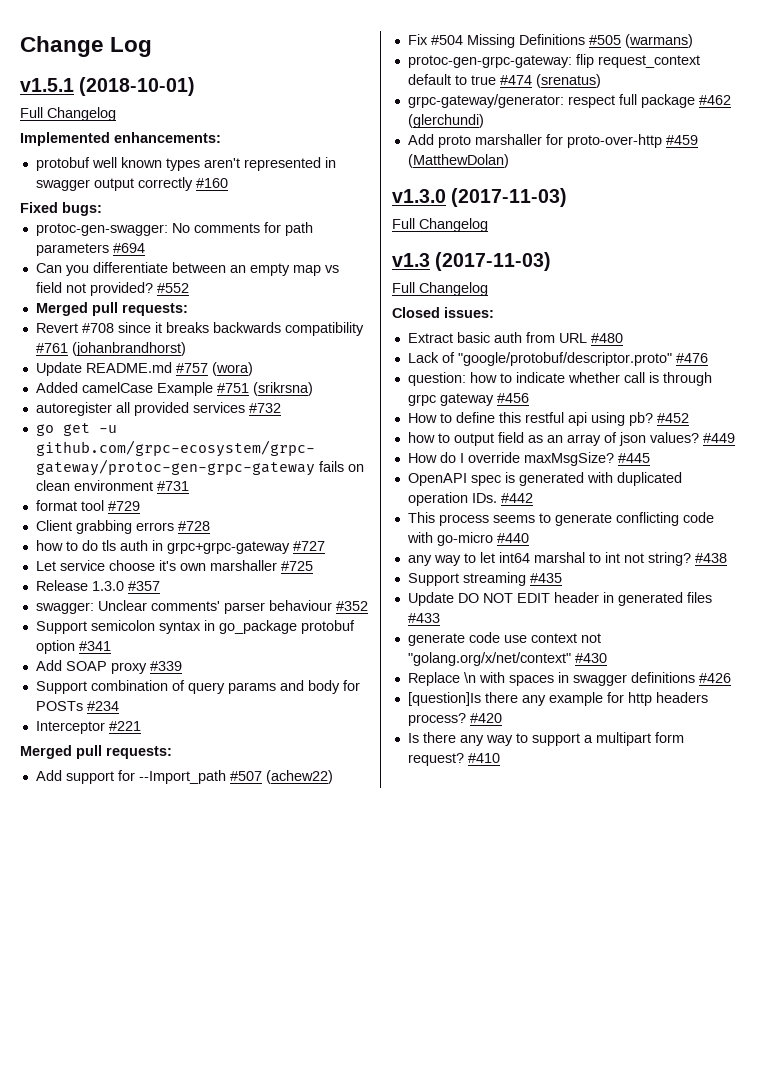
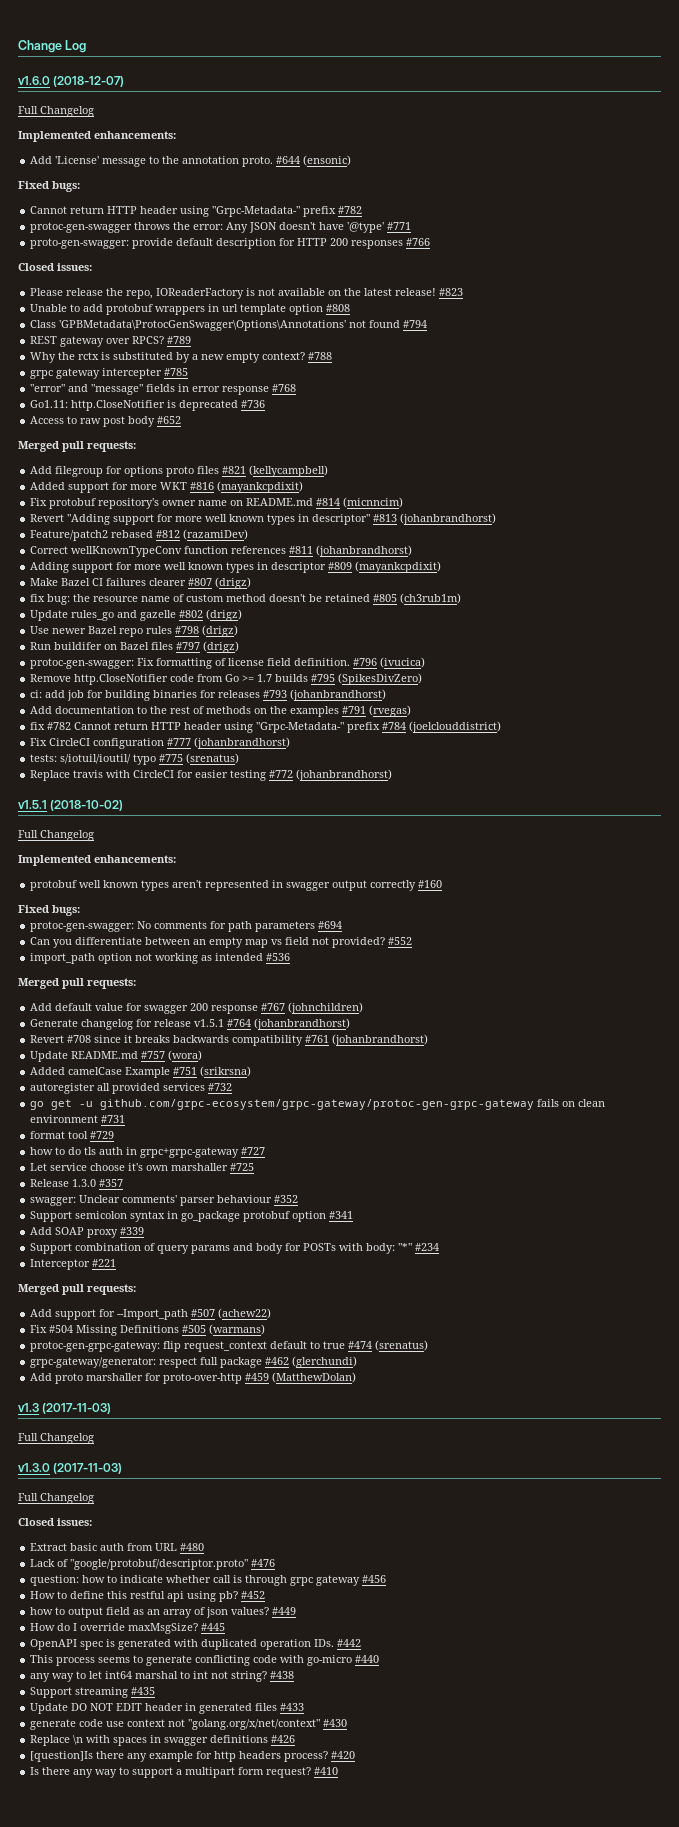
[20,77,196,96] // v1.5.1 (2018-10-01) -> [18,76,125,87] [18,106,94,117] [18,131,176,142] [30,155,352,167] [18,181,80,192] [30,206,363,217] [30,222,412,233] [30,238,431,249] [18,263,92,271] [30,288,464,299] [30,304,351,315] [30,320,428,331] [30,336,192,347] [30,352,333,363] [30,368,189,379] [30,384,297,395] [30,400,266,411] [30,416,182,427] [18,441,136,452] [30,465,329,477] [30,481,304,493] [30,497,404,509] [30,513,497,525] [30,529,249,541] [30,545,413,557] [30,561,442,573] [30,577,252,589] [30,593,462,605] [30,609,243,621] [30,625,239,637] [30,641,240,653] [30,657,426,669] [30,673,423,685] [30,689,387,701] [30,705,412,717] [30,721,502,733] [30,737,291,749] [30,753,240,765] [30,769,393,781] [18,800,124,811] // v1.6.0 (2018-12-07) // Full Changelog // Implemented enhancements: // Add 'License' message to the annotation proto. #644 (ensonic) // Fixed bugs: // Cannot return HTTP header using "Grpc-Metadata-" prefix #782 // protoc-gen-swagger throws the error: Any JSON doesn't have '@type' #771 // proto-gen-swagger: provide default description for HTTP 200 responses #766 // Closed issues: // Please release the repo, IOReaderFactory is not available on the latest release! #823 // Unable to add protobuf wrappers in url template option #808 // Class 'GPBMetadata\ProtocGenSwagger\Options\Annotations' not found #794 // REST gateway over RPCS? #789 // Why the rctx is substituted by a new empty context? #788 // grpc gateway intercepter #785 // "error" and "message" fields in error response #768 // Go1.11: http.CloseNotifier is deprecated #736 // Access to raw post body #652 // Merged pull requests: // Add filegroup for options proto files #821 (kellycampbell) // Added support for more WKT #816 (mayankcpdixit) // Fix protobuf repository's owner name on README.md #814 (micnncim) // Revert "Adding support for more well known types in descriptor" #813 (johanbrandhorst) // Feature/patch2 rebased #812 (razamiDev) // Correct wellKnownTypeConv function references #811 (johanbrandhorst) // Adding support for more well known types in descriptor #809 (mayankcpdixit) // Make Bazel CI failures clearer #807 (drigz) // fix bug: the resource name of custom method doesn't be retained #805 (ch3rub1m) // Update rules_go and gazelle #802 (drigz) // Use newer Bazel repo rules #798 (drigz) // Run buildifer on Bazel files #797 (drigz) // protoc-gen-swagger: Fix formatting of license field definition. #796 (ivucica) // Remove http.CloseNotifier code from Go >= 1.7 builds #795 (SpikesDivZero) // ci: add job for building binaries for releases #793 (johanbrandhorst) // Add documentation to the rest of methods on the examples #791 (rvegas) // fix #782 Cannot return HTTP header using "Grpc-Metadata-" prefix #784 (joelclouddistrict) // Fix CircleCI configuration #777 (johanbrandhorst) // tests: s/iotuil/ioutil/ typo #775 (srenatus) // Replace travis with CircleCI for easier testing #772 (johanbrandhorst) // v1.5.1 (2018-10-02)
[35,302,188,316] Merged pull requests: -> [30,953,291,964] [18,978,136,989] [30,1002,364,1014] [30,1018,351,1030] import_path option not working as intended #536 // Merged pull requests: // Add default value for swagger 200 response #767 (johnchildren) // Generate changelog for release v1.5.1 #764 (johanbrandhorst)
[35,520,210,534] // Client grabbing errors #728 -> (115, 1135) none
(83, 706) none -> [339,1243,413,1254] with body: "*"
[392,188,568,207] [392,218,488,232] [392,253,430,267] v1.3.0 (2017-11-03) // Full Changelog // v1.3 -> [18,1403,112,1414] [18,1433,94,1444] [18,1463,50,1472] v1.3 (2017-11-03) // Full Changelog // v1.3.0

